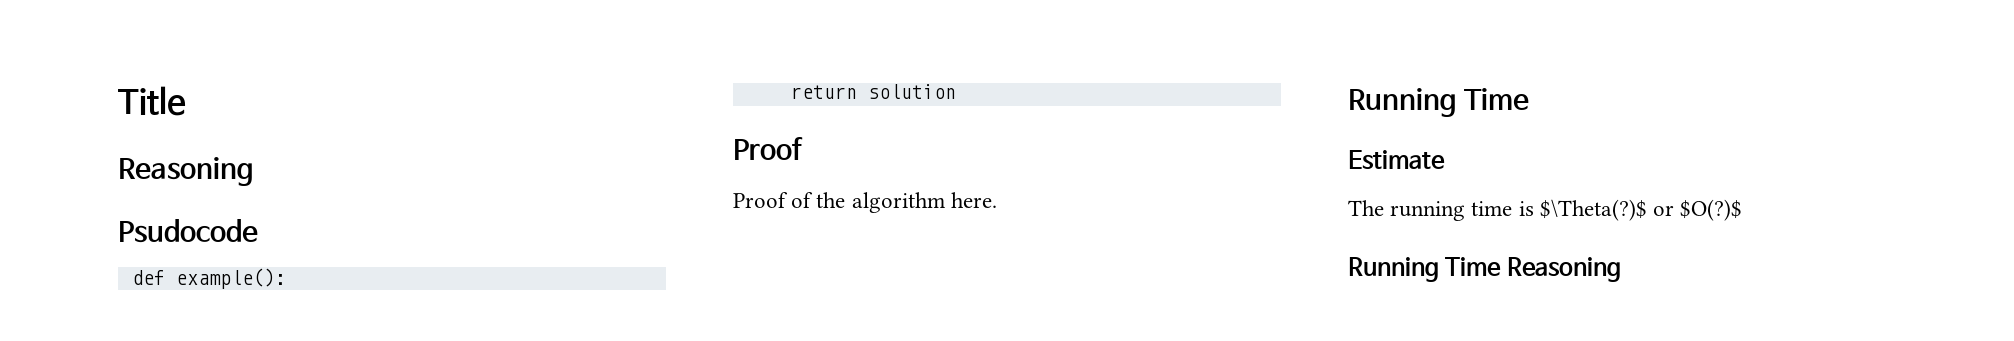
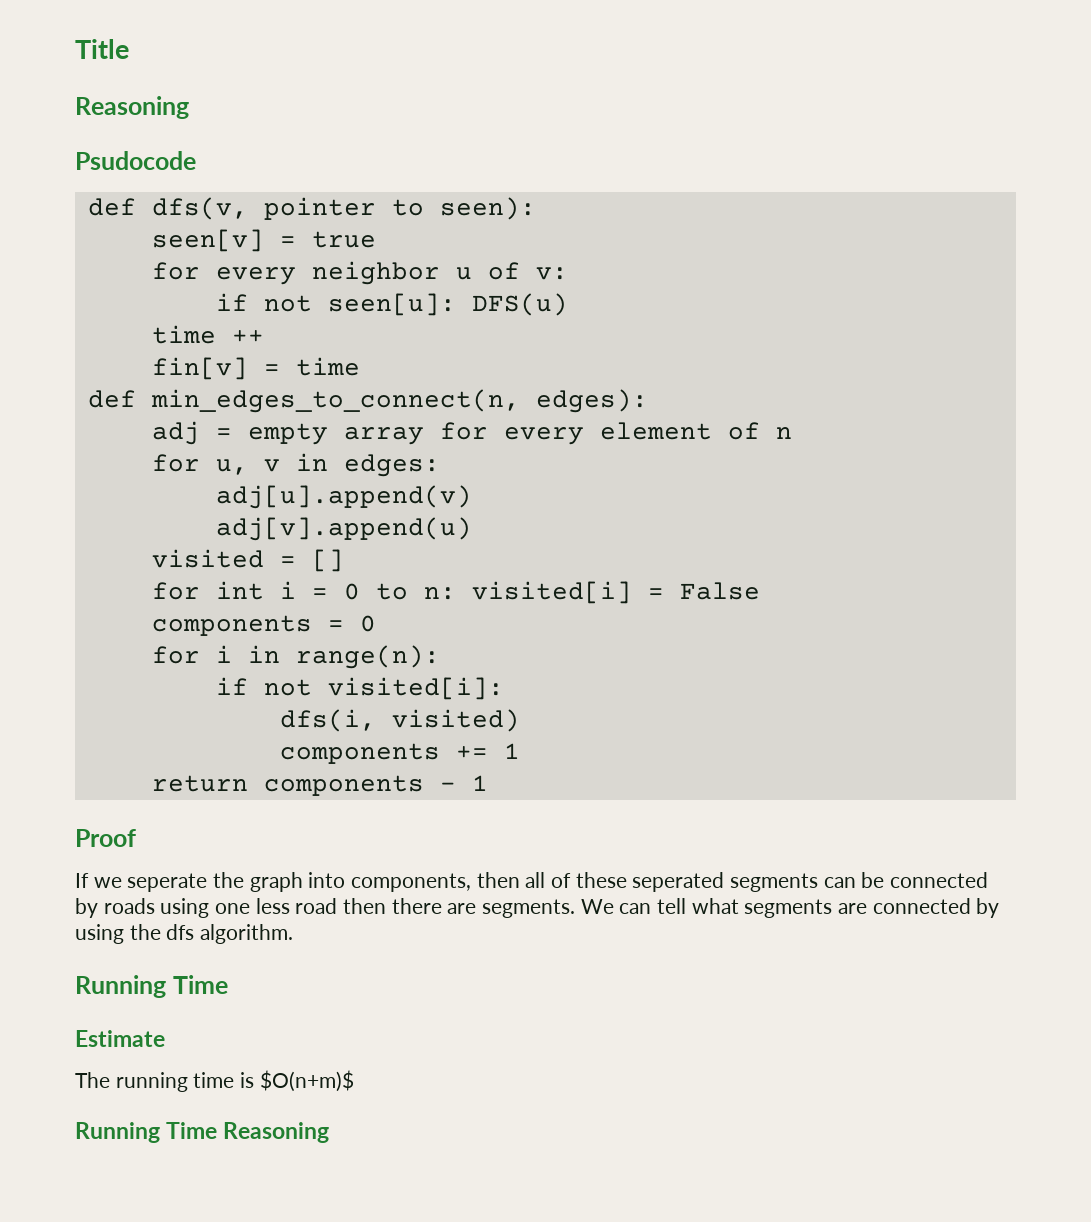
[175,268,286,289] [790,84,956,99] [733,137,803,160] [733,192,997,213] example(): // return solution // Proof // Proof of the algorithm here. -> [151,197,536,220] [151,229,376,252] [151,261,568,285] [215,293,568,316] [151,325,264,344] [151,357,360,380] [87,389,648,413] [151,421,792,445] [151,453,440,477] [215,485,472,509] [215,517,472,541] [151,549,344,572] [151,581,760,604] [151,615,376,636] [151,645,440,669] [215,677,504,700] [279,709,520,732] [279,743,520,764] [151,775,488,796] [75,829,136,847] [75,872,989,892] [75,898,1000,918] [75,924,294,944] dfs(v, pointer to seen): // seen[v] = true // for every neighbor u of v: // if not seen[u]: DFS(u) // time ++ // fin[v] = time // def min_edges_to_connect(n, edges): // adj = empty array for every element of n // for u, v in edges: // adj[u].append(v) // adj[v].append(u) // visited = [] // for int i = 0 to n: visited[i] = False // components = 0 // for i in range(n): // if not visited[i]: // dfs(i, visited) // components += 1 // return components - 1 // Proof // If we seperate the graph into components, then all of these seperated segments can be connected by roads using one less road then there are segments. We can tell what segments are connected by using the dfs algorithm.
[1539,199,1743,221] $\Theta(?)$ or $O(?)$ -> [259,1070,354,1092] $O(n+m)$

